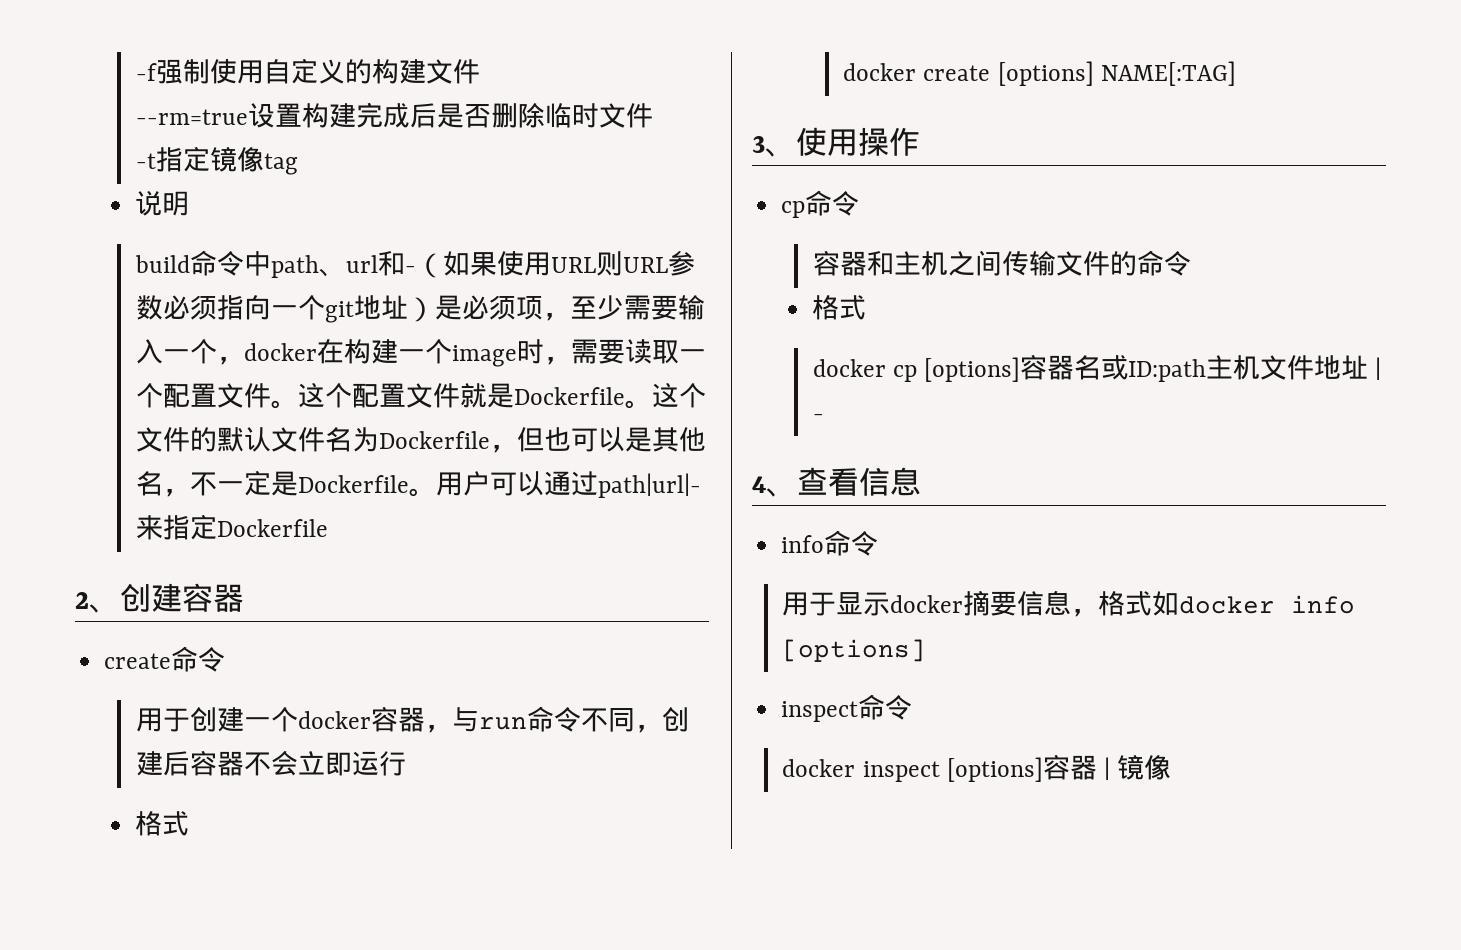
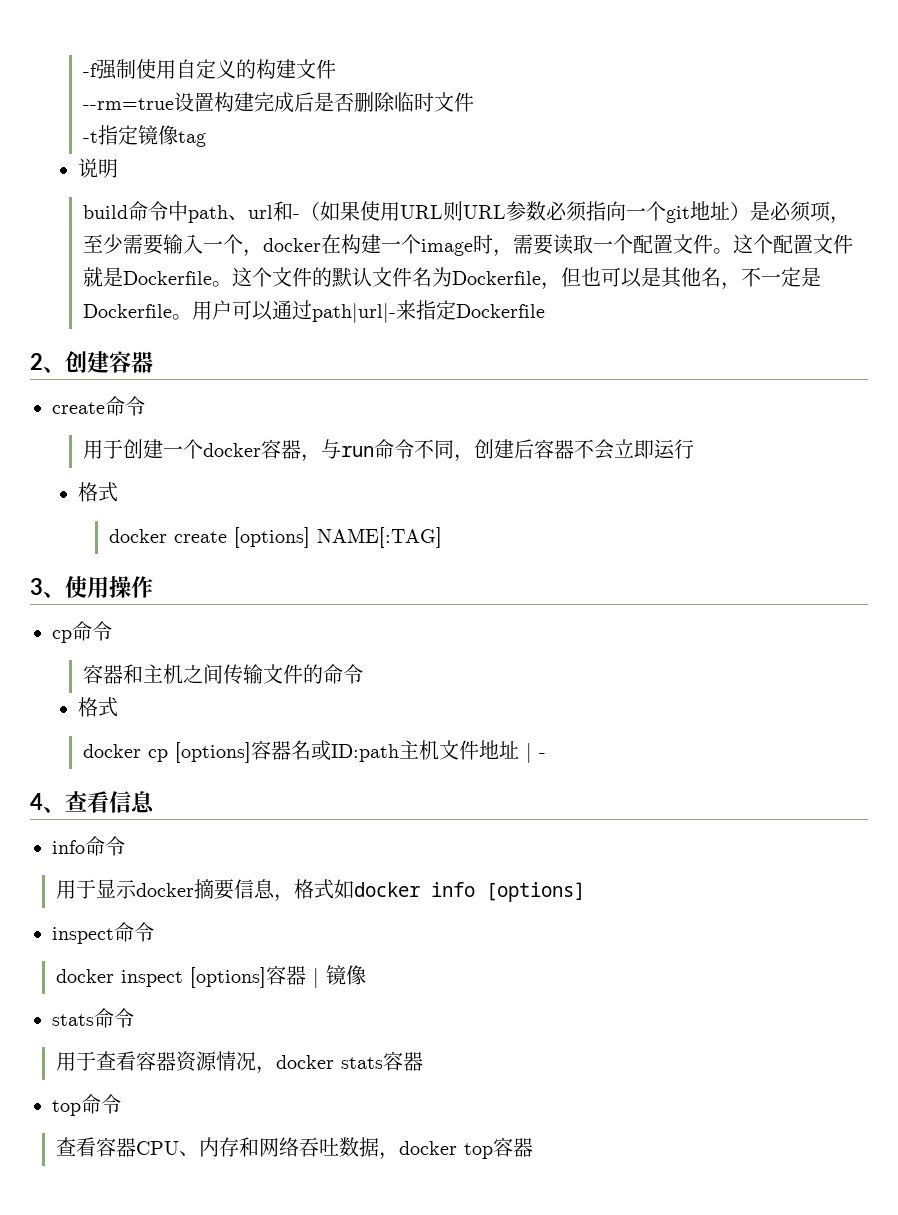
(1172, 767) none -> [52,1008,134,1028] [56,1051,424,1074] [52,1094,121,1116] [56,1137,534,1160] // stats命令 // 用于查看容器资源情况，docker stats容器 // top命令 // 查看容器CPU、内存和网络吞吐数据，docker top容器

